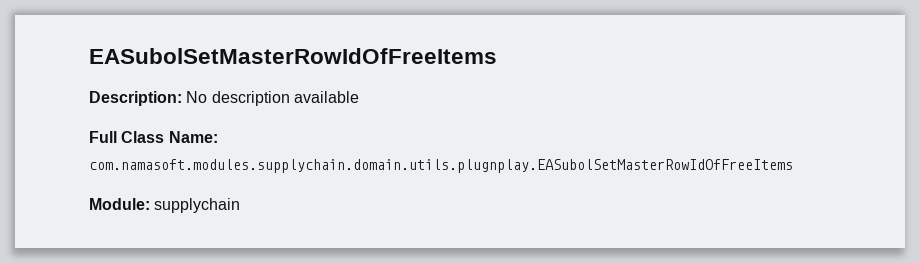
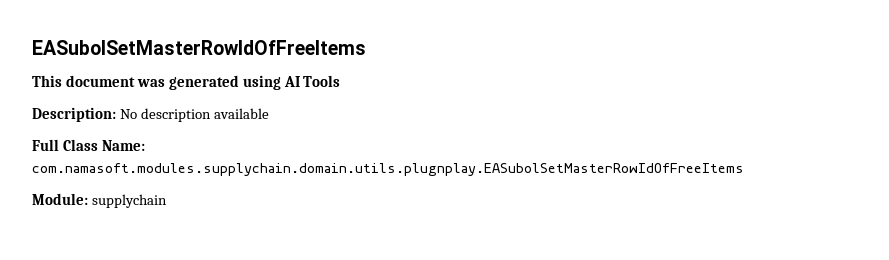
(497, 56) none -> [32,75,341,90] // This document was generated using AI Tools

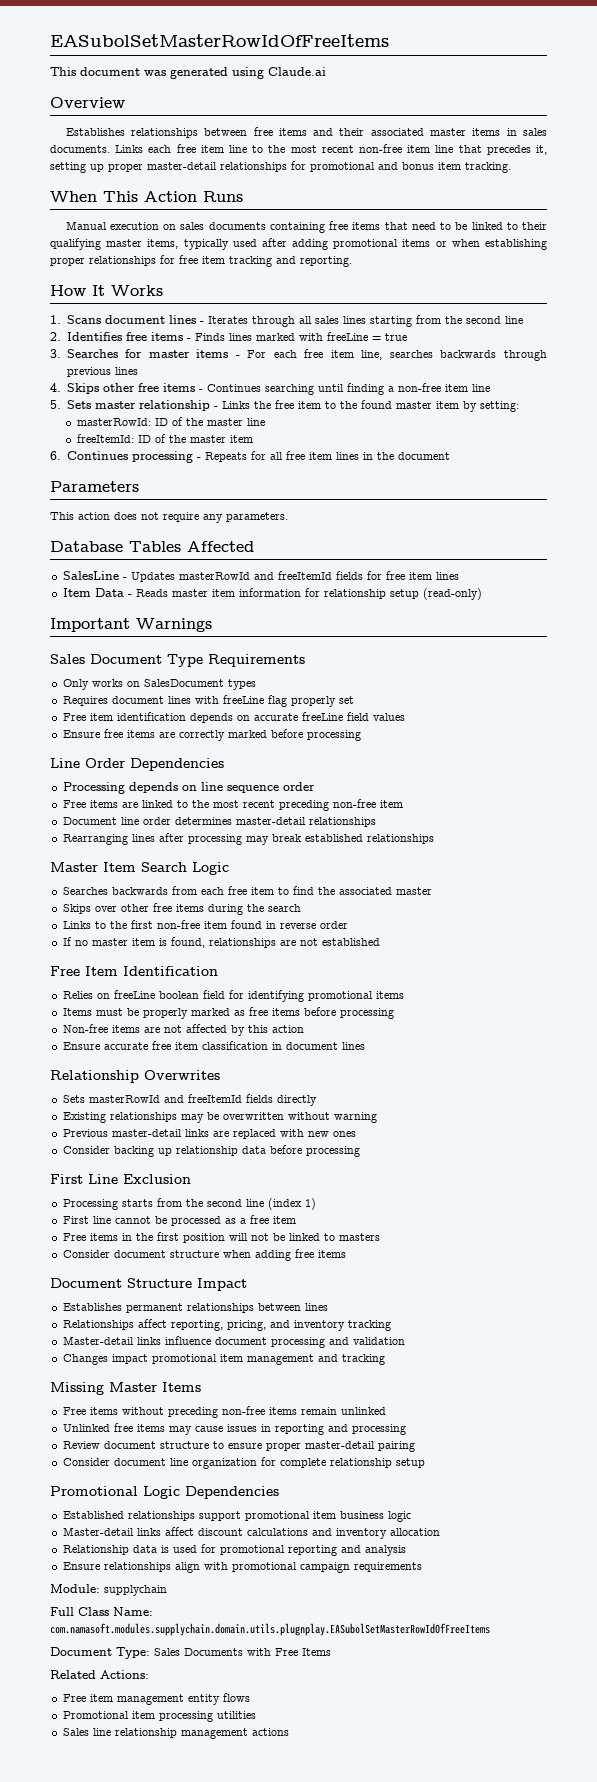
[283,75,341,87] [32,107,269,122] [32,139,145,151] [32,163,744,176] [32,193,167,208] AI Tools // Description: No description available // Full Class Name: com.namasoft.modules.supplychain.domain.utils.plugnplay.EASubolSetMasterRowIdOfFreeItems // Module: supplychain -> [268,67,326,76] [50,97,125,108] [65,127,547,138] [50,144,547,155] [50,161,511,173] [50,191,243,202] [65,221,548,233] [50,238,547,250] [50,255,352,267] [50,285,163,296] [50,315,523,327] [50,332,407,341] [50,349,547,361] [66,367,138,377] [50,383,490,395] [50,400,519,412] [76,417,265,426] [76,434,253,443] [50,451,450,463] [50,481,139,492] [50,512,288,523] [50,541,254,552] [62,571,459,582] [62,588,482,600] [50,618,212,632] [50,654,305,667] [62,679,256,690] [62,695,354,707] [62,712,405,723] [62,729,361,741] [50,758,224,771] [62,782,315,794] [62,799,403,811] [62,817,376,827] [62,833,434,845] [50,862,229,875] [62,886,432,895] [62,903,301,915] [62,920,348,929] [62,937,380,948] [50,966,218,976] [62,990,404,1002] [62,1007,394,1019] [62,1024,304,1036] [62,1041,365,1050] [50,1070,220,1083] [62,1094,317,1106] [62,1112,377,1123] [62,1129,356,1139] [62,1145,360,1157] [50,1174,191,1184] [62,1198,316,1210] [62,1215,296,1226] [62,1232,380,1243] [62,1249,346,1261] [50,1278,247,1291] [62,1303,328,1313] [62,1319,391,1331] [62,1336,405,1348] [62,1354,385,1365] [50,1382,201,1395] [62,1406,386,1418] [62,1423,406,1435] [62,1441,415,1452] [62,1457,425,1469] [50,1486,279,1499] [62,1511,411,1522] [62,1527,440,1539] [62,1544,406,1556] [62,1562,422,1573] [50,1584,167,1596] [50,1607,153,1616] [50,1623,490,1636] [50,1647,331,1659] [50,1670,149,1679] [62,1693,250,1705] [62,1711,256,1722] [62,1728,289,1739] Claude.ai // Overview // Establishes relationships between free items and their associated master items in sales documents. Links each free item line to the most recent non-free item line that precedes it, setting up proper master-detail relationships for promotional and bonus item tracking. // When This Action Runs // Manual execution on sales documents containing free items that need to be linked to their qualifying master items, typically used after adding promotional items or when establishing proper relationships for free item tracking and reporting. // How It Works // 1. Scans document lines - Iterates through all sales lines starting from the second line // 2. Identifies free items - Finds lines marked with freeLine = true // 3. Searches for master items - For each free item line, searches backwards through previous lines // 4. Skips other free items - Continues searching until finding a non-free item line // 5. Sets master relationship - Links the free item to the found master item by setting: // masterRowId: ID of the master line // freeItemId: ID of the master item // 6. Continues processing - Repeats for all free item lines in the document // Parameters // This action does not require any parameters. // Database Tables Affected // SalesLine - Updates masterRowId and freeItemId fields for free item lines // Item Data - Reads master item information for relationship setup (read-only) // Important Warnings // Sales Document Type Requirements // Only works on SalesDocument types // Requires document lines with freeLine flag properly set // Free item identification depends on accurate freeLine field values // Ensure free items are correctly marked before processing // Line Order Dependencies // Processing depends on line sequence order // Free items are linked to the most recent preceding non-free item // Document line order determines master-detail relationships // Rearranging lines after processing may break established relationships // Master Item Search Logic // Searches backwards from each free item to find the associated master // Skips over other free items during the search // Links to the first non-free item found in reverse order // If no master item is found, relationships are not established // Free Item Identification // Relies on freeLine boolean field for identifying promotional items // Items must be properly marked as free items before processing // Non-free items are not affected by this action // Ensure accurate free item classification in document lines // Relationship Overwrites // Sets masterRowId and freeItemId fields directly // Existing relationships may be overwritten without warning // Previous master-detail links are replaced with new ones // Consider backing up relationship data before processing // First Line Exclusion // Processing starts from the second line (index 1) // First line cannot be processed as a free item // Free items in the first position will not be linked to masters // Consider document structure when adding free items // Document Structure Impact // Establishes permanent relationships between lines // Relationships affect reporting, pricing, and inventory tracking // Master-detail links influence document processing and validation // Changes impact promotional item management and tracking // Missing Master Items // Free items without preceding non-free items remain unlinked // Unlinked free items may cause issues in reporting and processing // Review document structure to ensure proper master-detail pairing // Consider document line organization for complete relationship setup // Promotional Logic Dependencies // Established relationships support promotional item business logic // Master-detail links affect discount calculations and inventory allocation // Relationship data is used for promotional reporting and analysis // Ensure relationships align with promotional campaign requirements // Module: supplychain // Full Class Name: com.namasoft.modules.supplychain.domain.utils.plugnplay.EASubolSetMasterRowIdOfFreeItems // Document Type: Sales Documents with Free Items // Related Actions: // Free item management entity flows // Promotional item processing utilities // Sales line relationship management actions

